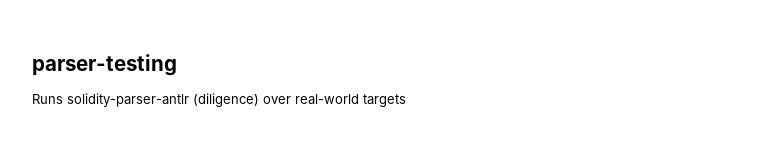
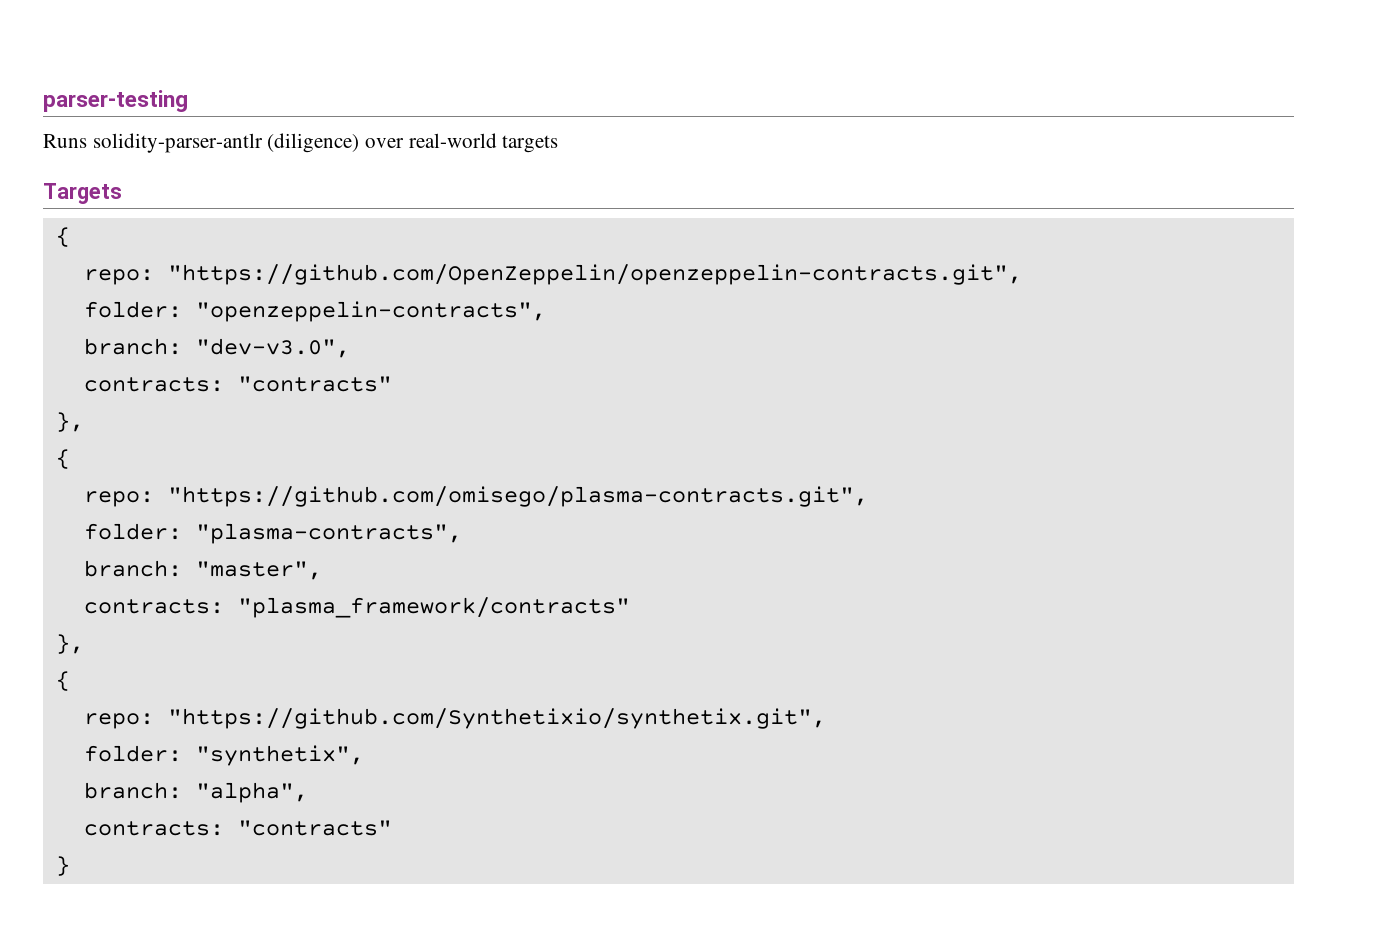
(406, 100) none -> [43,183,122,204] [55,227,70,247] [83,264,1022,285] [83,301,546,322] [83,338,350,358] [83,376,392,392] [55,412,84,432] [55,449,70,469] [83,486,868,507] [83,523,462,544] [83,560,322,580] [83,597,630,618] [55,634,84,654] [55,671,70,691] [83,708,826,729] [83,745,364,766] [83,782,308,803] [83,820,392,836] [55,856,70,876] // Targets // { // repo: "https://github.com/OpenZeppelin/openzeppelin-contracts.git", // folder: "openzeppelin-contracts", // branch: "dev-v3.0", // contracts: "contracts" // }, // { // repo: "https://github.com/omisego/plasma-contracts.git", // folder: "plasma-contracts", // branch: "master", // contracts: "plasma_framework/contracts" // }, // { // repo: "https://github.com/Synthetixio/synthetix.git", // folder: "synthetix", // branch: "alpha", // contracts: "contracts" // }

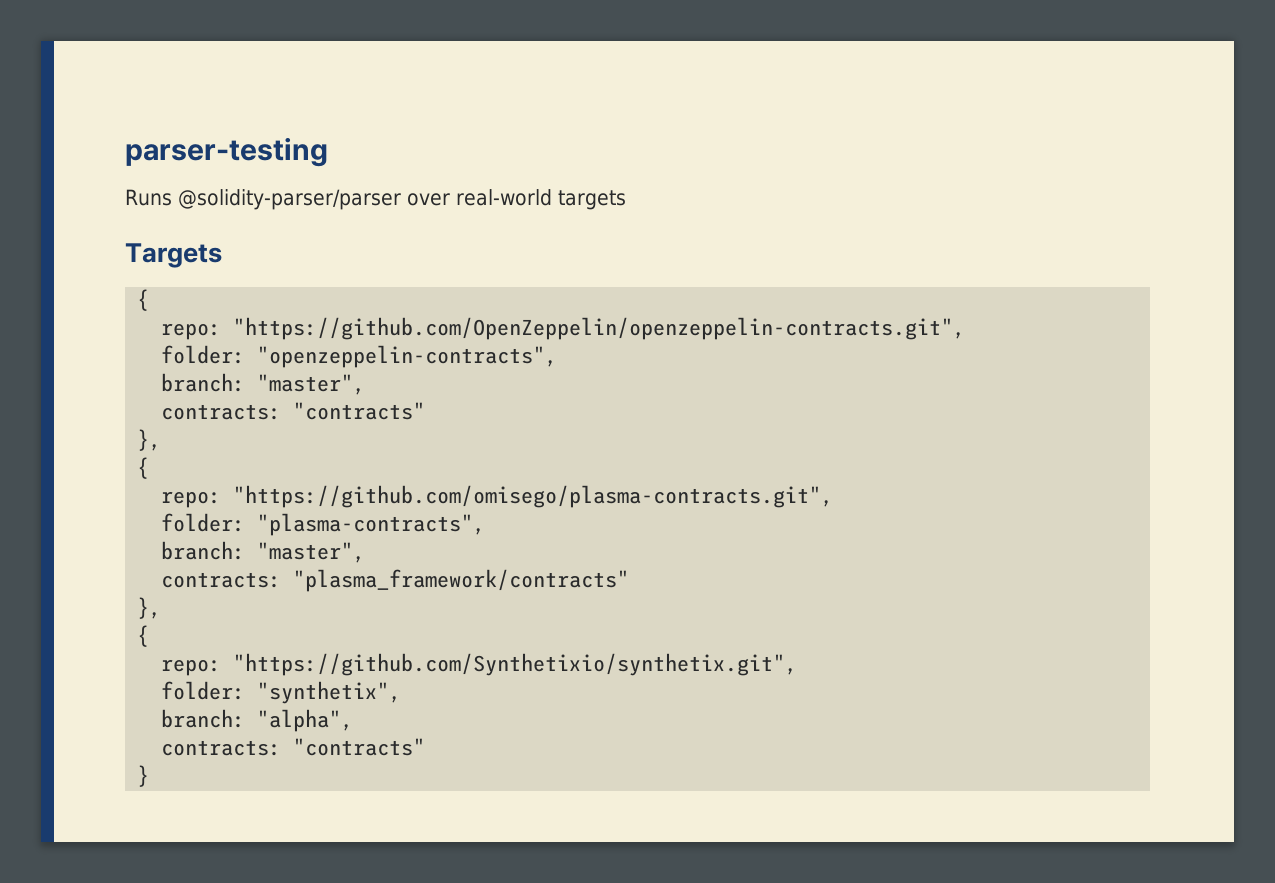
[92,133,360,153] solidity-parser-antlr (diligence) -> [177,189,401,210] @solidity-parser/parser
[195,338,350,358] "dev-v3.0", -> [257,374,366,395] "master",

